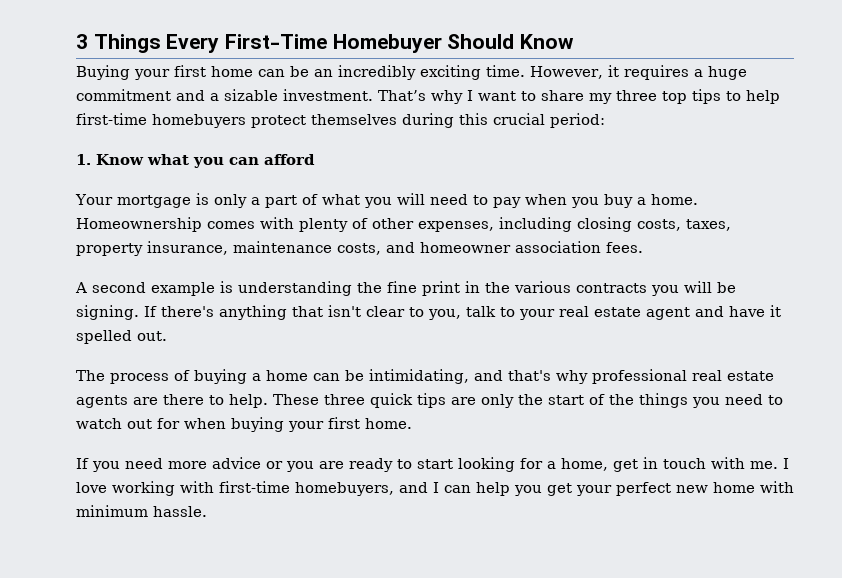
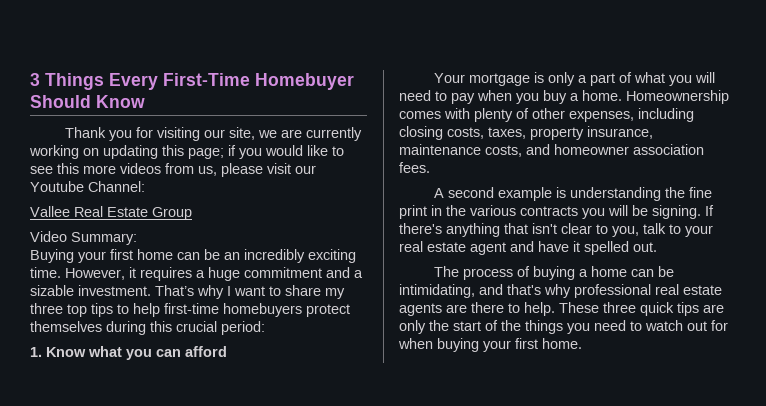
(575, 41) none -> [64,127,362,141] [29,145,344,159] [30,163,316,177] [30,181,145,192] [30,206,192,220] [30,231,137,245] // Thank you for visiting our site, we are currently working on updating this page; if you would like to see this more videos from us, please visit our Youtube Channel: // Vallee Real Estate Group // Video Summary:
[76,457,789,472] [76,481,794,496] [76,505,207,517] // If you need more advice or you are ready to start looking for a home, get in touch with me. I love working with first-time homebuyers, and I can help you get your perfect new home with minimum hassle. -> (582, 343) none

